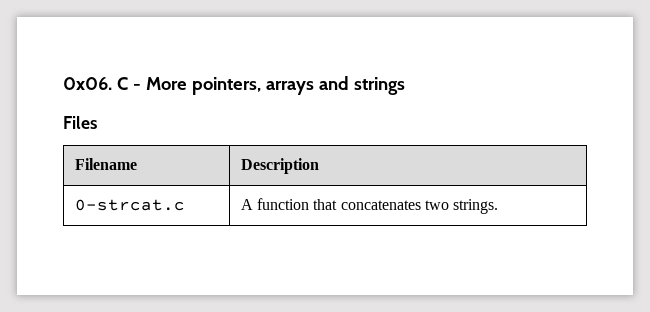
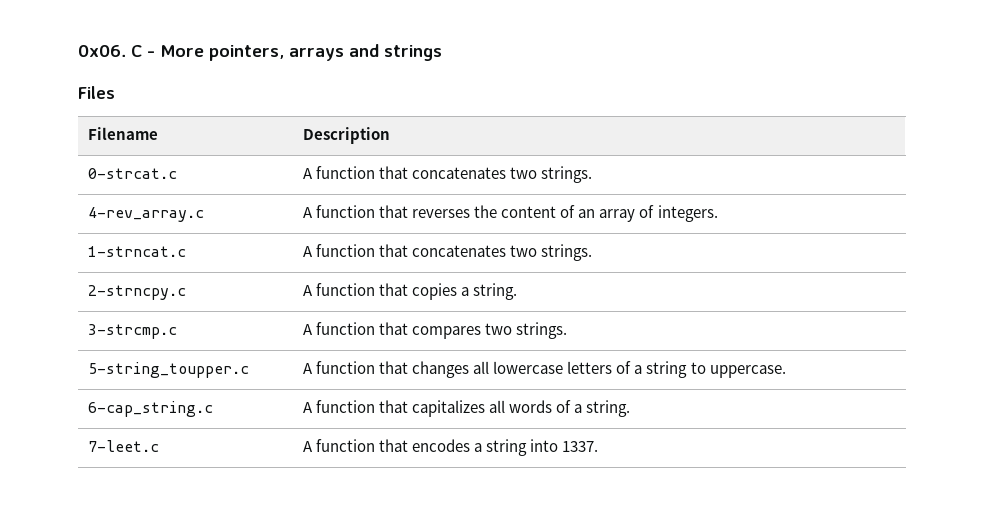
(499, 206) none -> [88,207,205,222] [303,205,718,222] [88,246,187,257] [303,244,593,261] [88,285,187,300] [303,283,518,300] [88,324,178,339] [303,322,568,339] [88,362,250,378] [303,361,786,378] [88,401,214,417] [303,400,631,417] [88,440,160,452] [303,439,599,456] // 4-rev_array.c | A function that reverses the content of an array of integers. // 1-strncat.c | A function that concatenates two strings. // 2-strncpy.c | A function that copies a string. // 3-strcmp.c | A function that compares two strings. // 5-string_toupper.c | A function that changes all lowercase letters of a string to uppercase. // 6-cap_string.c | A function that capitalizes all words of a string. // 7-leet.c | A function that encodes a string into 1337.

